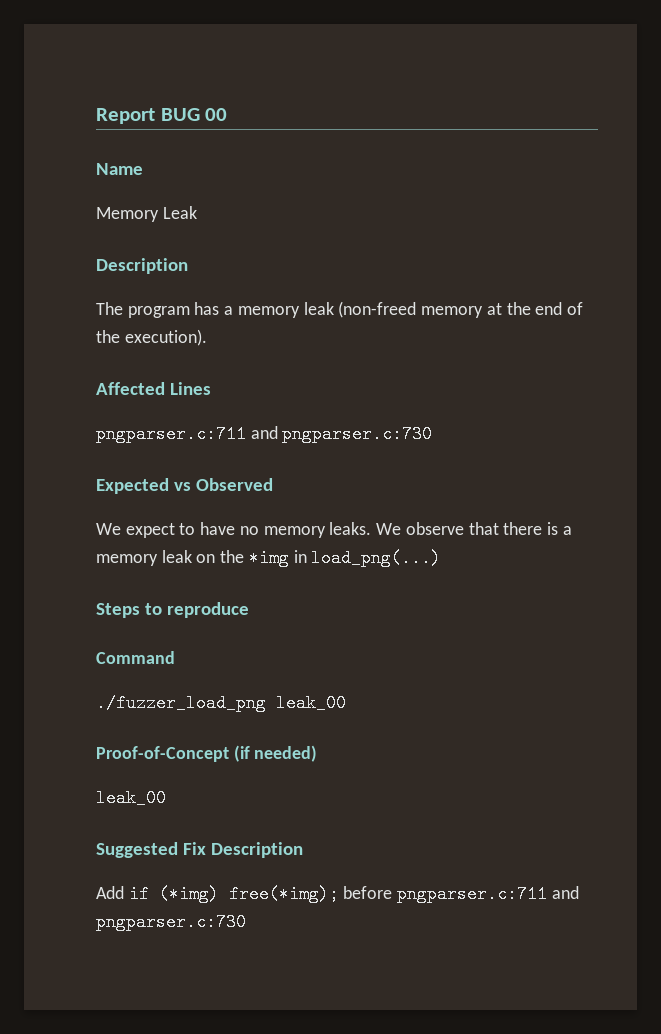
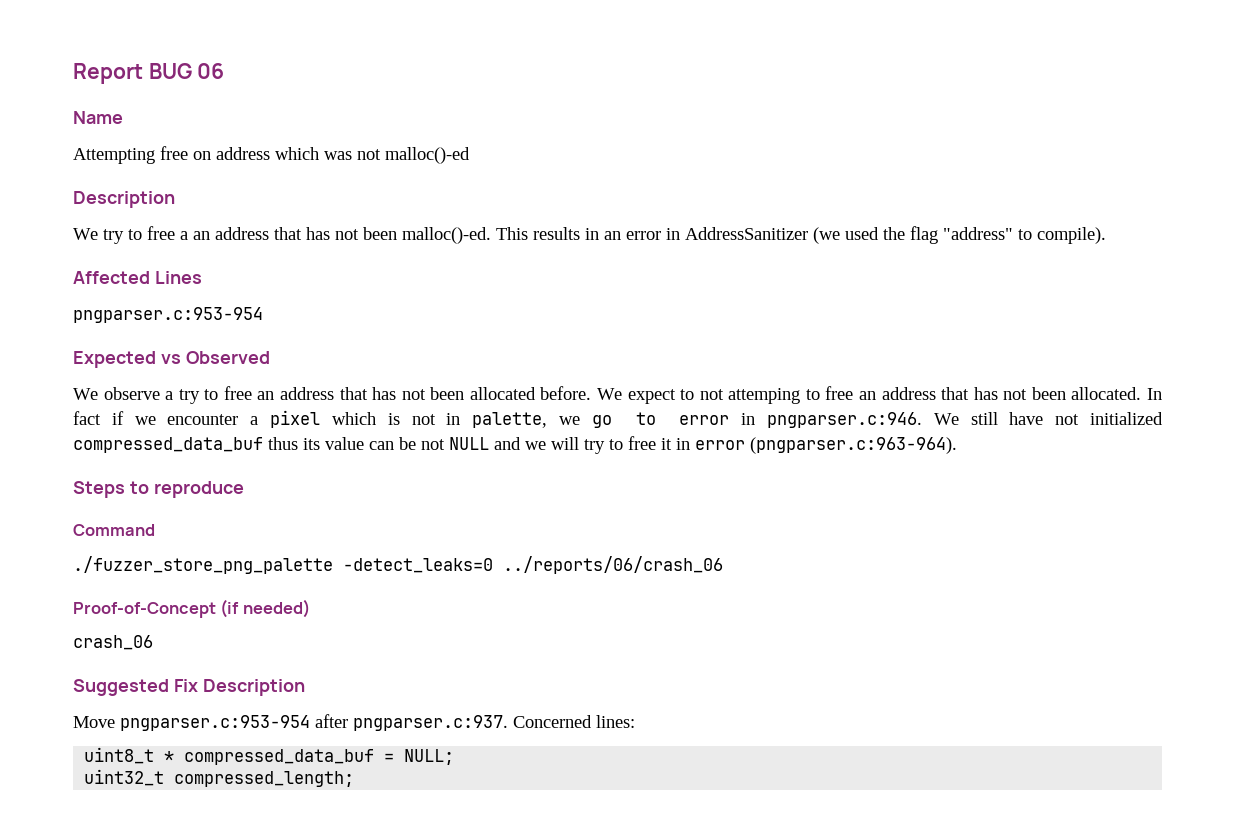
[205,108,228,121] 00 -> [197,63,225,79] 06
[96,206,197,222] [96,258,188,274] [96,301,583,318] [96,329,207,346] Memory Leak // Description // The program has a memory leak (non-freed memory at the end of the execution). -> [73,146,470,164] [73,191,175,208] [73,226,1106,244] Attempting free on address which was not malloc()-ed // Description // We try to free a an address that has not been malloc()-ed. This results in an error in AddressSanitizer (we used the flag "address" to compile).
[96,425,433,443] pngparser.c:711 and pngparser.c:730 -> [73,307,263,323] pngparser.c:953-954
[125,522,572,538] [96,549,442,567] expect to have no memory leaks. We observe that there is a memory leak on the *img in load_png(...) -> [103,386,1162,404] [73,410,1163,428] [73,436,957,454] observe a try to free an address that has not been allocated before. We expect to not attemping to free an address that has not been allocated. In fact if we encounter a pixel which is not in palette, we go to error in pngparser.c:946. We still have not initialized compressed_data_buf thus its value can be not NULL and we will try to free it in error (pngparser.c:963-964).
[96,694,346,712] ./fuzzer_load_png leak_00 -> [73,556,723,574] ./fuzzer_store_png_palette -detect_leaks=0 ../reports/06/crash_06
[96,789,166,807] leak_00 -> [73,635,153,650] crash_06
[96,885,579,903] [96,913,246,931] Add if (*img) free(*img); before pngparser.c:711 and pngparser.c:730 -> [73,714,635,731] [84,747,455,765] [84,769,355,787] Move pngparser.c:953-954 after pngparser.c:937. Concerned lines: // uint8_t * compressed_data_buf = NULL; // uint32_t compressed_length;

